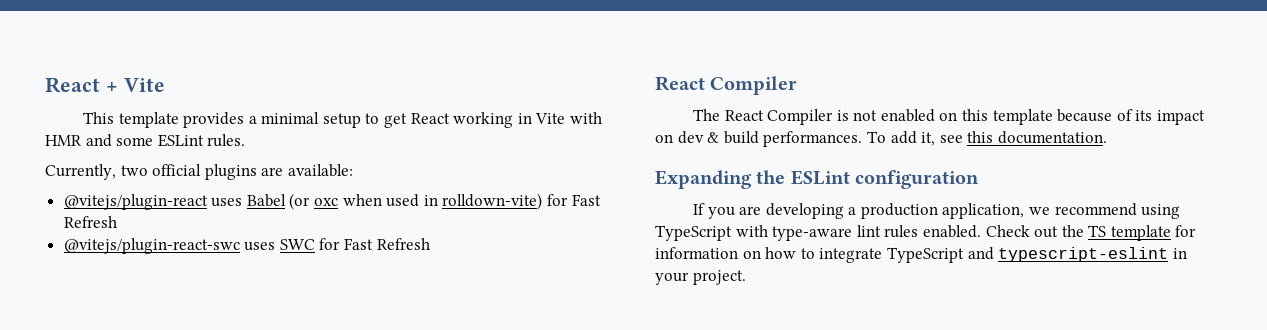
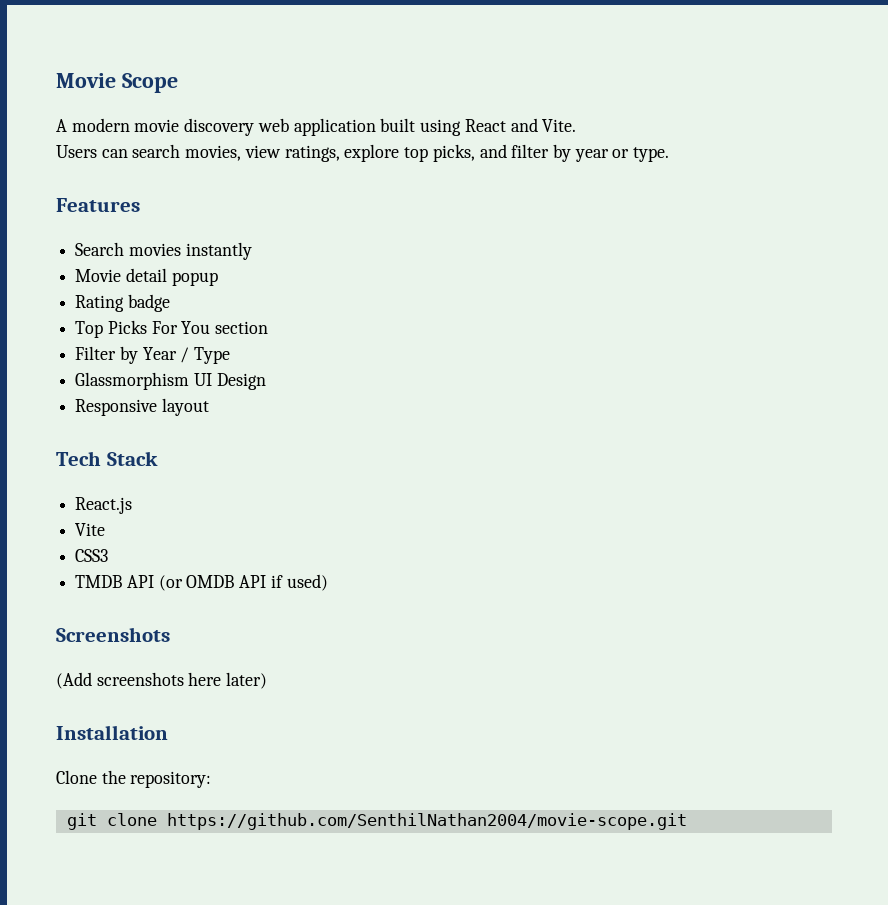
[45,77,165,93] [82,112,603,128] [45,134,246,147] [45,164,353,180] [63,193,601,210] [63,216,117,228] [63,238,430,254] [655,76,798,95] [692,109,1206,125] [655,131,1107,147] [655,170,980,189] [692,203,1181,219] [655,225,1197,241] [655,247,1187,263] [655,270,746,285] React + Vite // This template provides a minimal setup to get React working in Vite with HMR and some ESLint rules. // Currently, two official plugins are available: // @vitejs/plugin-react uses Babel (or oxc when used in rolldown-vite) for Fast Refresh // @vitejs/plugin-react-swc uses SWC for Fast Refresh // React Compiler // The React Compiler is not enabled on this template because of its impact on dev & build performances. To add it, see this documentation. // Expanding the ESLint configuration // If you are developing a production application, we recommend using TypeScript with type-aware lint rules enabled. Check out the TS template for information on how to integrate TypeScript and typescript-eslint in your project. -> [56,73,178,93] [56,118,577,136] [56,144,670,162] [56,198,140,212] [75,242,252,260] [75,268,218,286] [75,294,170,312] [75,320,269,338] [75,346,231,364] [75,372,266,390] [75,398,209,416] [56,451,158,466] [75,497,133,514] [75,523,106,536] [75,549,109,562] [75,574,328,591] [56,627,170,642] [56,672,268,689] [56,725,168,740] [56,770,212,788] [66,813,687,830] Movie Scope // A modern movie discovery web application built using React and Vite. // Users can search movies, view ratings, explore top picks, and filter by year or type. // Features // Search movies instantly // Movie detail popup // Rating badge // Top Picks For You section // Filter by Year / Type // Glassmorphism UI Design // Responsive layout // Tech Stack // React.js // Vite // CSS3 // TMDB API (or OMDB API if used) // Screenshots // (Add screenshots here later) // Installation // Clone the repository: // git clone https://github.com/SenthilNathan2004/movie-scope.git

